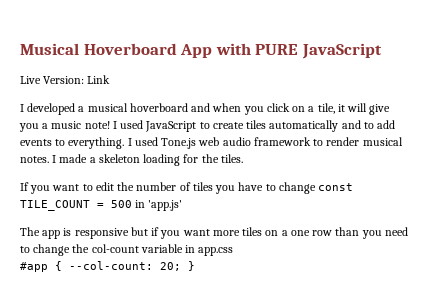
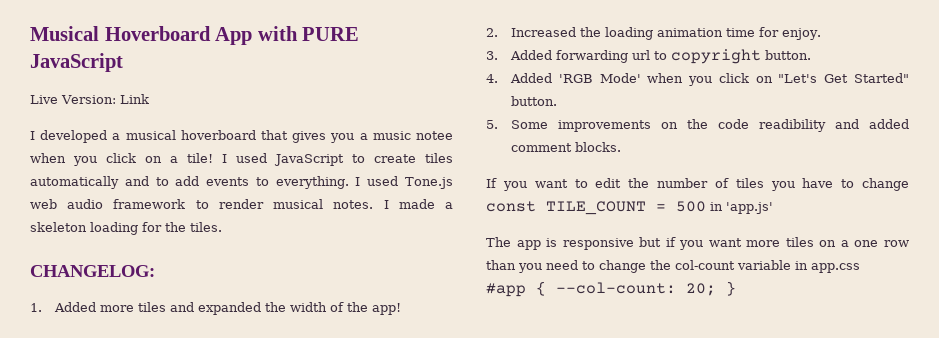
[191,103,211,112] and -> [261,130,453,143] that gives you a music notee
[317,103,391,115] [19,121,110,132] tile, it will give you a music note! -> [187,153,213,163] tile!
(243, 158) none -> [30,265,155,277] [30,302,402,315] [486,27,822,40] [486,49,812,64] [486,73,909,86] [511,96,558,106] [486,119,909,132] [511,142,622,152] // CHANGELOG: // 1. Added more tiles and expanded the width of the app! // 2. Increased the loading animation time for enjoy. // 3. Added forwarding url to copyright button. // 4. Added 'RGB Mode' when you click on "Let's Get Started" button. // 5. Some improvements on the code readibility and added comment blocks.

